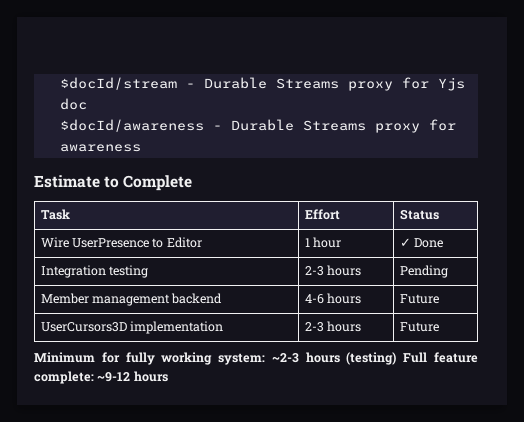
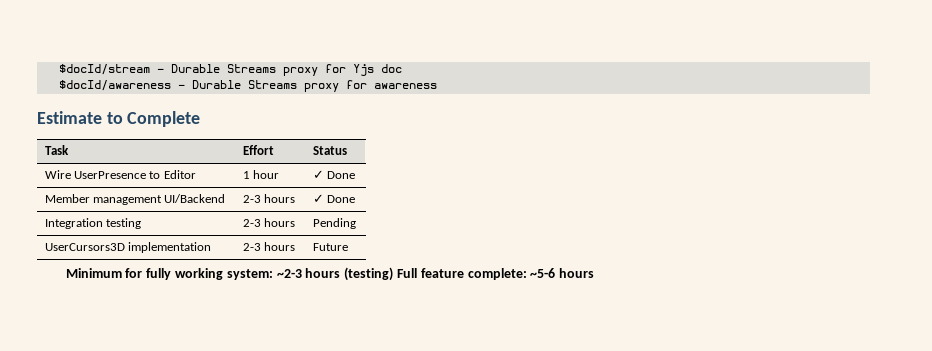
(443, 243) none -> [44,194,226,205] [242,194,295,203] [312,194,355,203] // Member management UI/Backend | 2-3 hours | ✓ Done
[40,293,223,306] [304,293,361,304] [399,294,439,304] // Member management backend | 4-6 hours | Future -> (356, 223) none
[97,372,131,382] ~9-12 -> [530,268,556,278] ~5-6

